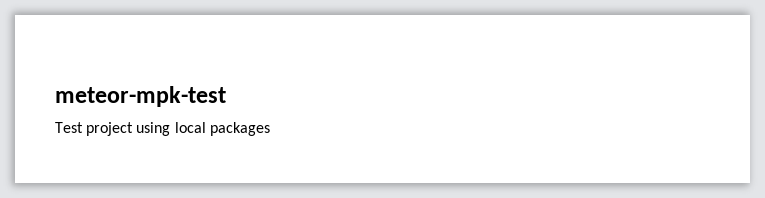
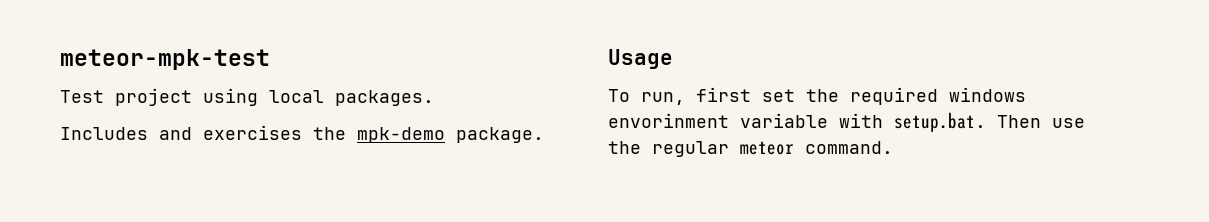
[209,122,270,136] packages -> [335,90,434,106] [60,125,544,143] [608,49,673,69] [608,87,1026,105] [608,112,1085,132] [608,141,893,157] packages. // Includes and exercises the mpk-demo package. // Usage // To run, first set the required windows envorinment variable with setup.bat. Then use the regular meteor command.

